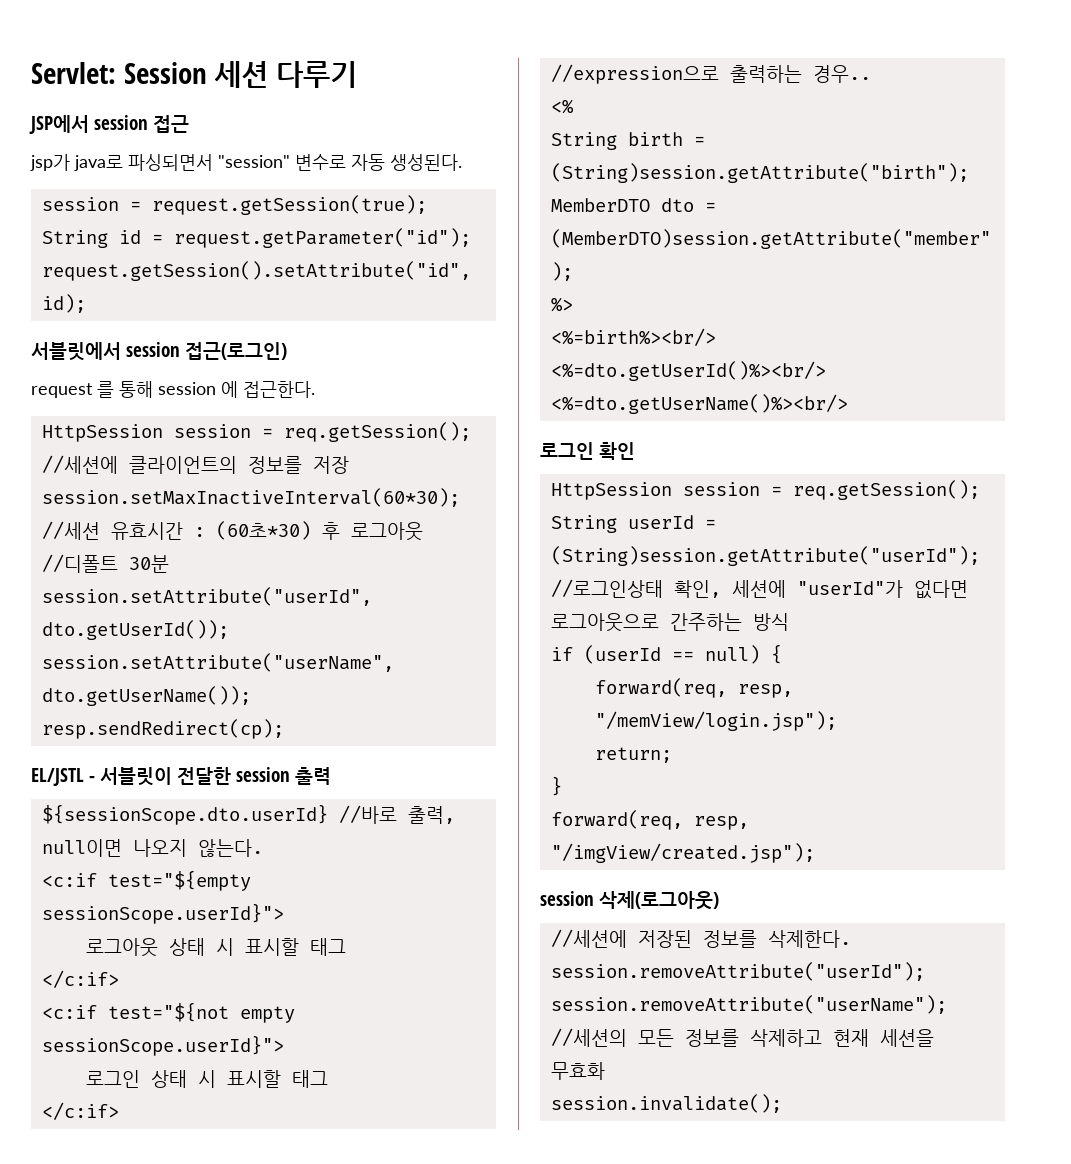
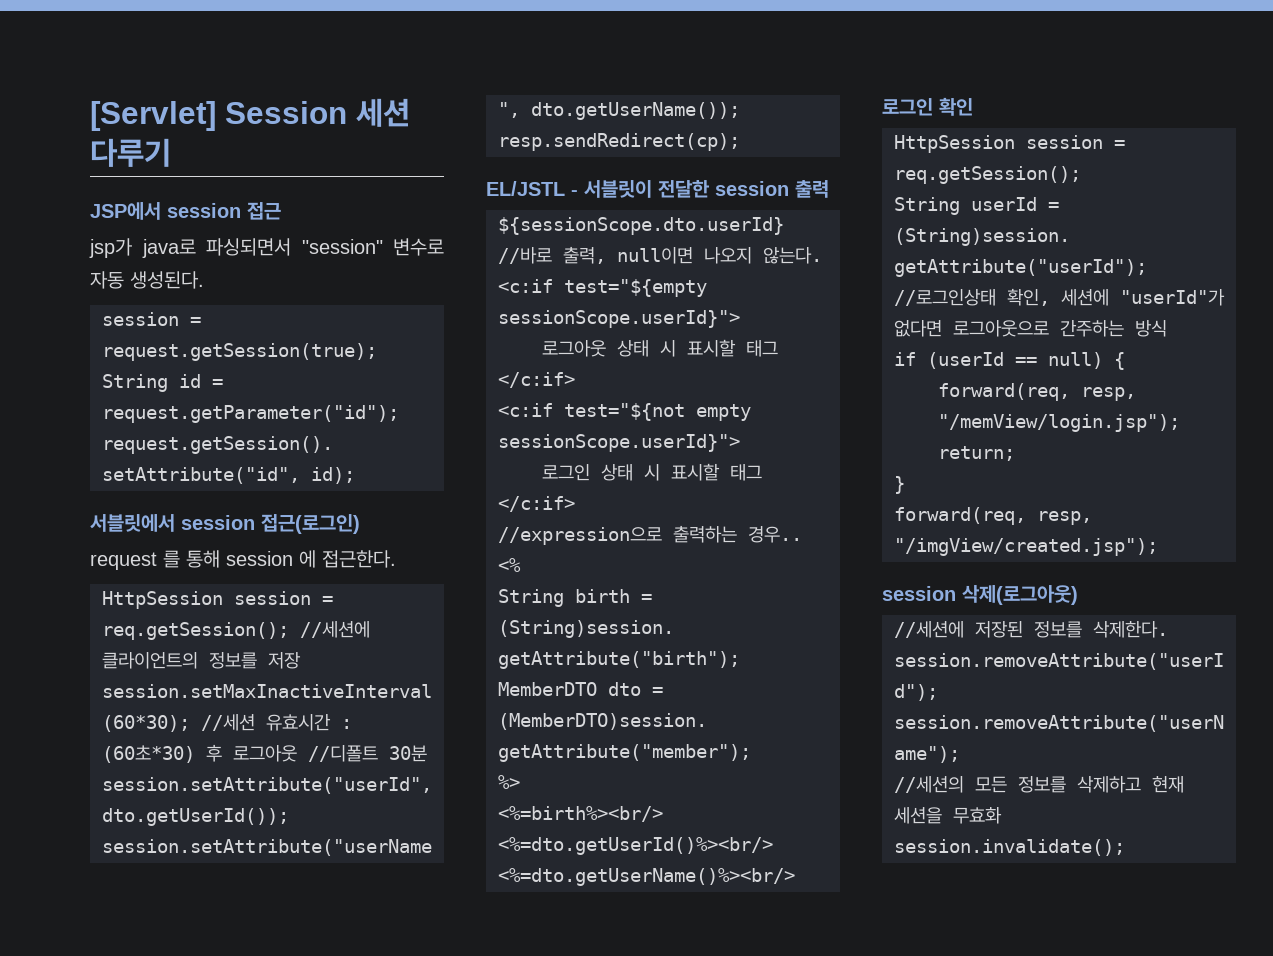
[31,62,116,84] Servlet: -> [90,101,216,131] [Servlet]

